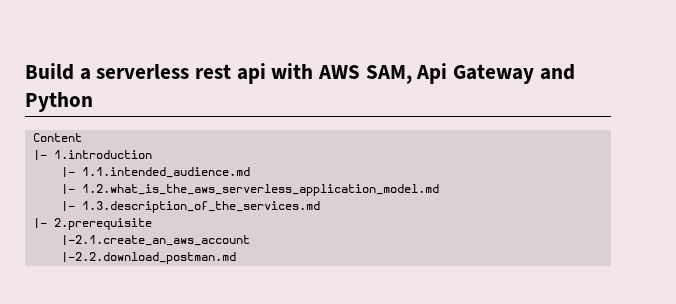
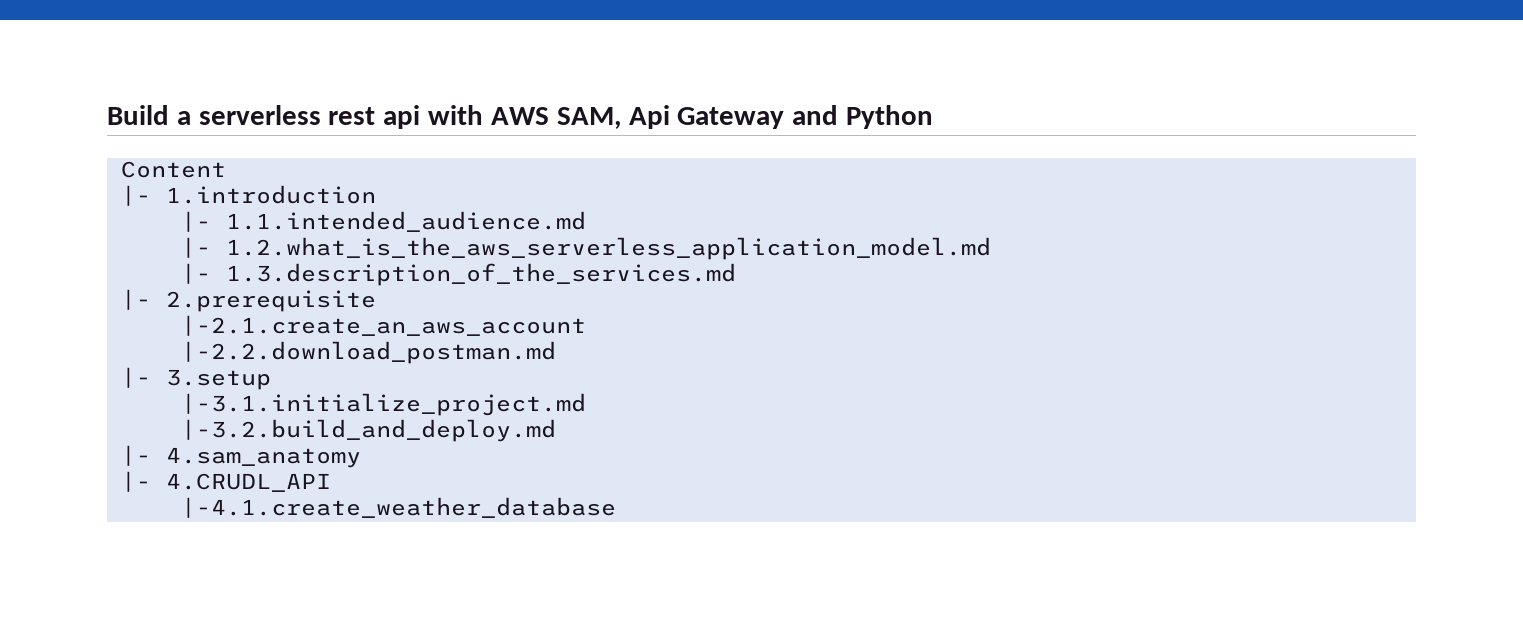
(236, 258) none -> [120,367,271,390] [180,393,586,416] [180,419,556,442] [120,445,361,468] [120,471,331,492] [180,497,616,518] // |- 3.setup // |-3.1.initialize_project.md // |-3.2.build_and_deploy.md // |- 4.sam_anatomy // |- 4.CRUDL_API // |-4.1.create_weather_database

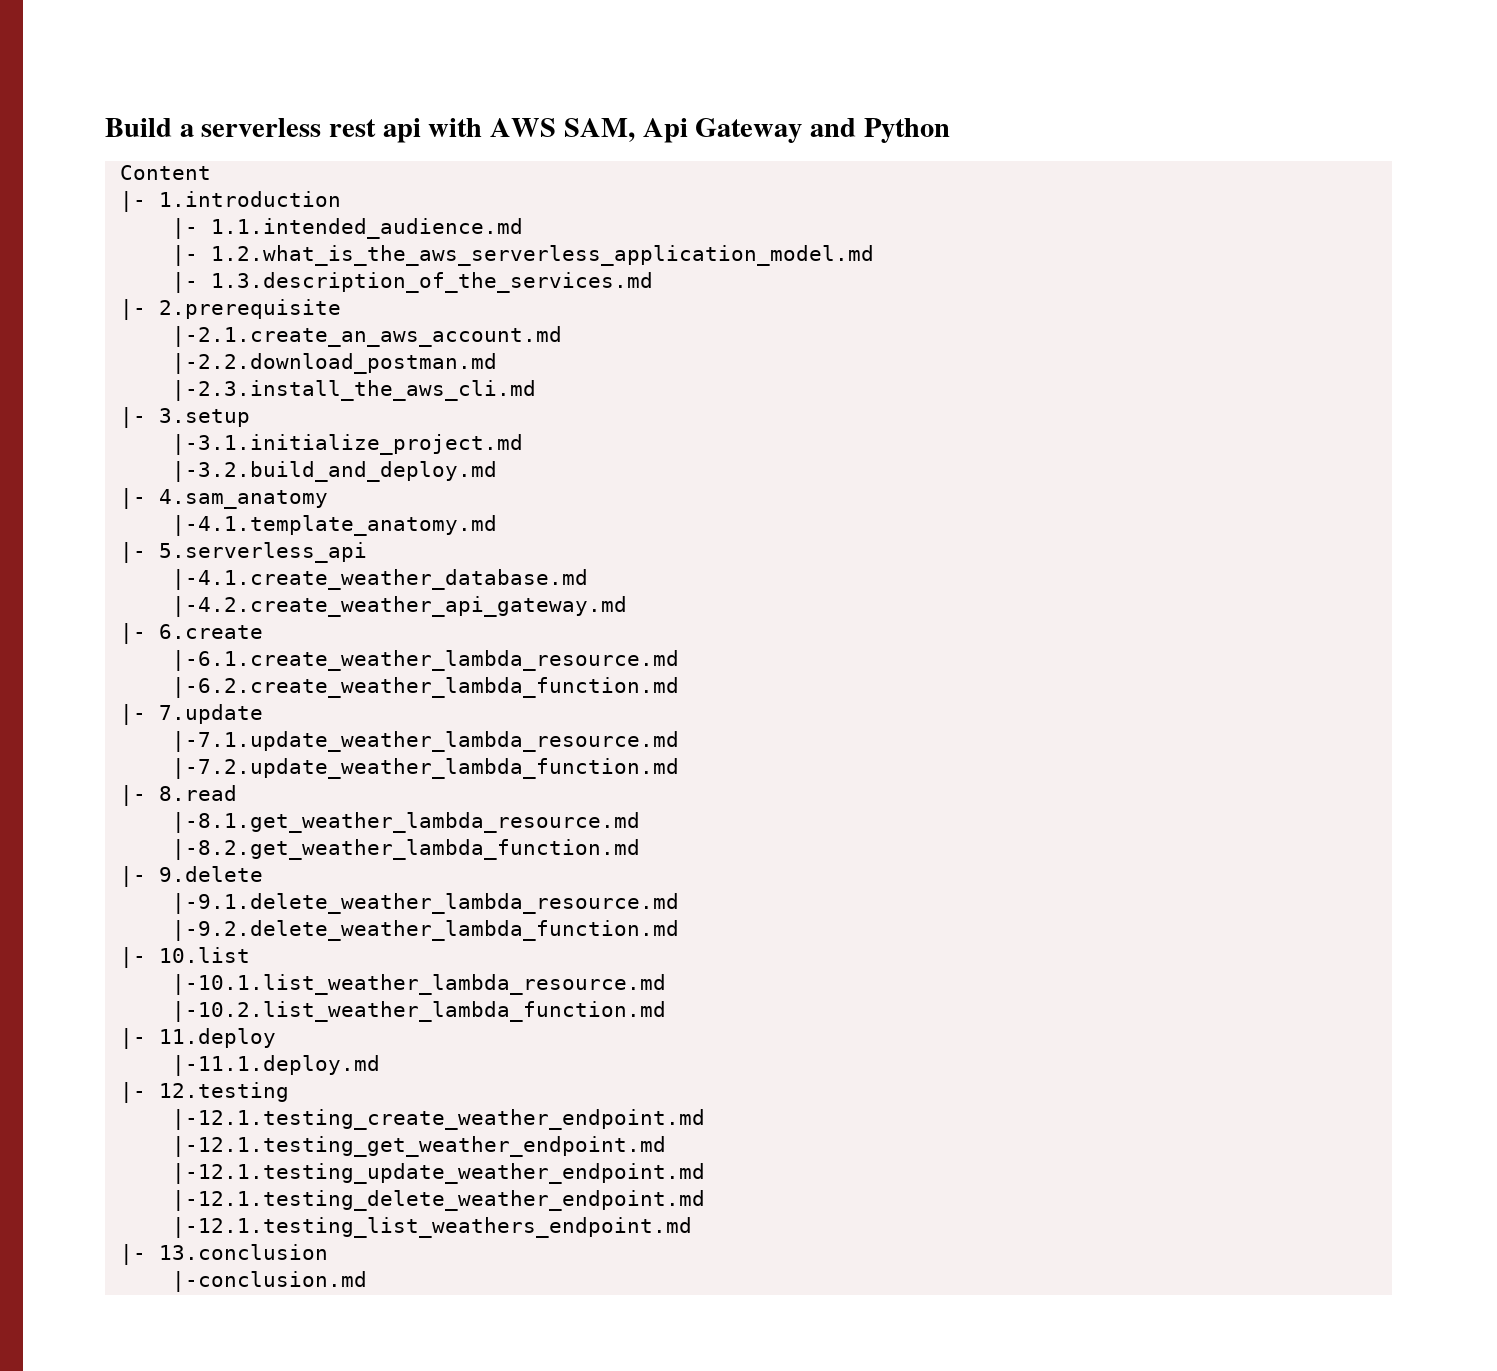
[180,315,586,336] |-2.1.create_an_aws_account -> [172,326,563,347] |-2.1.create_an_aws_account.md
(556, 352) none -> [172,380,537,401] // |-2.3.install_the_aws_cli.md
[120,471,331,492] [180,497,616,518] // |- 4.CRUDL_API // |-4.1.create_weather_database -> [172,515,498,536] [120,542,368,563] [172,569,589,590] [172,596,628,617] [120,623,264,644] [172,650,680,671] [172,677,680,698] [120,704,264,725] [172,731,680,752] [172,758,680,779] [120,785,238,806] [172,812,641,833] [172,839,641,860] [120,866,264,887] [172,893,680,914] [172,920,680,941] [120,947,251,968] [172,974,667,995] [172,1001,667,1022] [120,1028,277,1049] [172,1055,381,1076] [120,1082,290,1103] [172,1109,706,1130] [172,1136,667,1157] [172,1163,706,1184] [172,1190,706,1211] [172,1217,693,1238] [120,1244,329,1265] [172,1271,368,1292] // |-4.1.template_anatomy.md // |- 5.serverless_api // |-4.1.create_weather_database.md // |-4.2.create_weather_api_gateway.md // |- 6.create // |-6.1.create_weather_lambda_resource.md // |-6.2.create_weather_lambda_function.md // |- 7.update // |-7.1.update_weather_lambda_resource.md // |-7.2.update_weather_lambda_function.md // |- 8.read // |-8.1.get_weather_lambda_resource.md // |-8.2.get_weather_lambda_function.md // |- 9.delete // |-9.1.delete_weather_lambda_resource.md // |-9.2.delete_weather_lambda_function.md // |- 10.list // |-10.1.list_weather_lambda_resource.md // |-10.2.list_weather_lambda_function.md // |- 11.deploy // |-11.1.deploy.md // |- 12.testing // |-12.1.testing_create_weather_endpoint.md // |-12.1.testing_get_weather_endpoint.md // |-12.1.testing_update_weather_endpoint.md // |-12.1.testing_delete_weather_endpoint.md // |-12.1.testing_list_weathers_endpoint.md // |- 13.conclusion // |-conclusion.md

